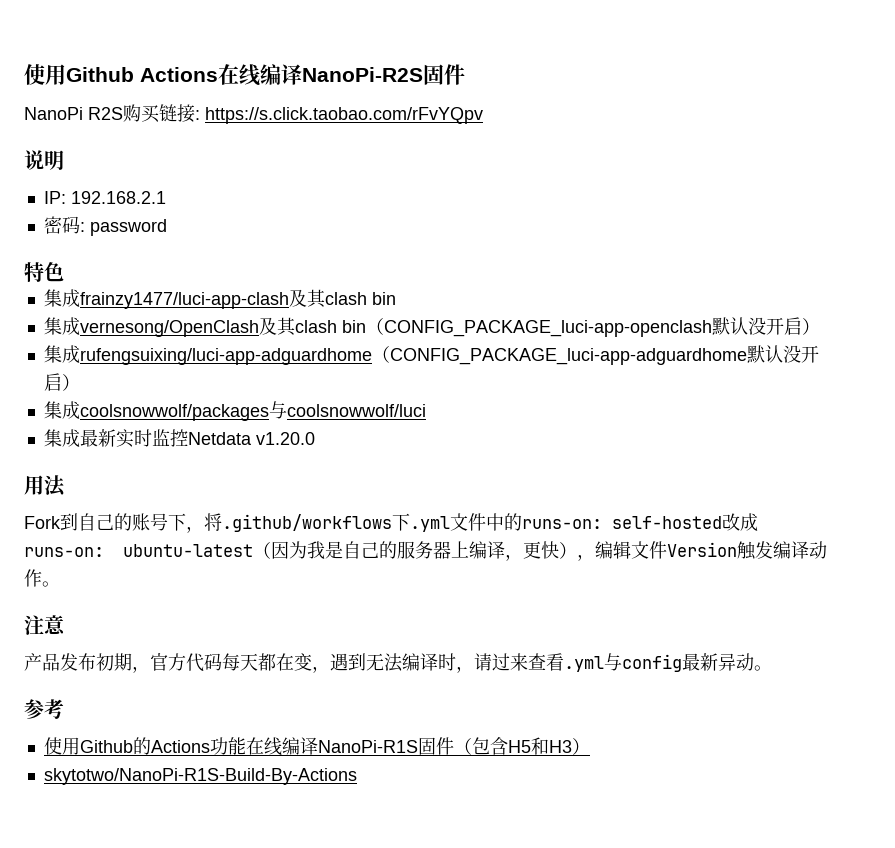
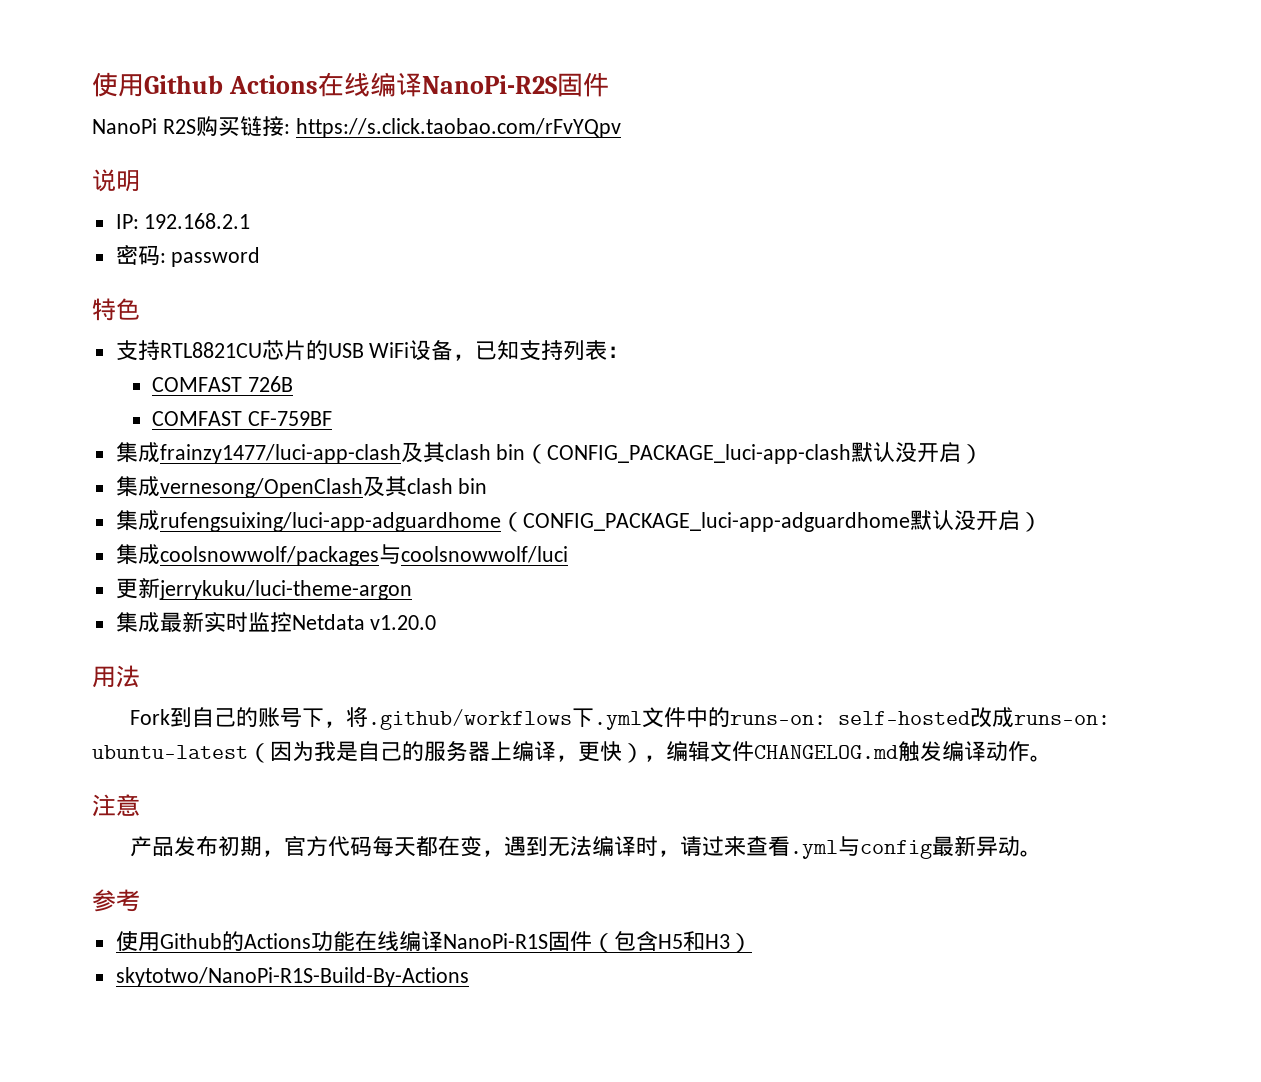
(64, 272) none -> [115,340,630,361] [152,376,294,392] [152,411,333,426] // 支持RTL8821CU芯片的USB WiFi设备，已知支持列表： // COMFAST 726B // COMFAST CF-759BF
(396, 298) none -> [525,442,984,464] （CONFIG_PACKAGE_luci-app-clash默认没开启）
[365,317,820,337] （CONFIG_PACKAGE_luci-app-openclash默认没开启） -> (488, 486) none
(426, 410) none -> [115,578,412,600] // 更新jerrykuku/luci-theme-argon
[667,542,737,557] Version -> [754,745,898,759] CHANGELOG.md

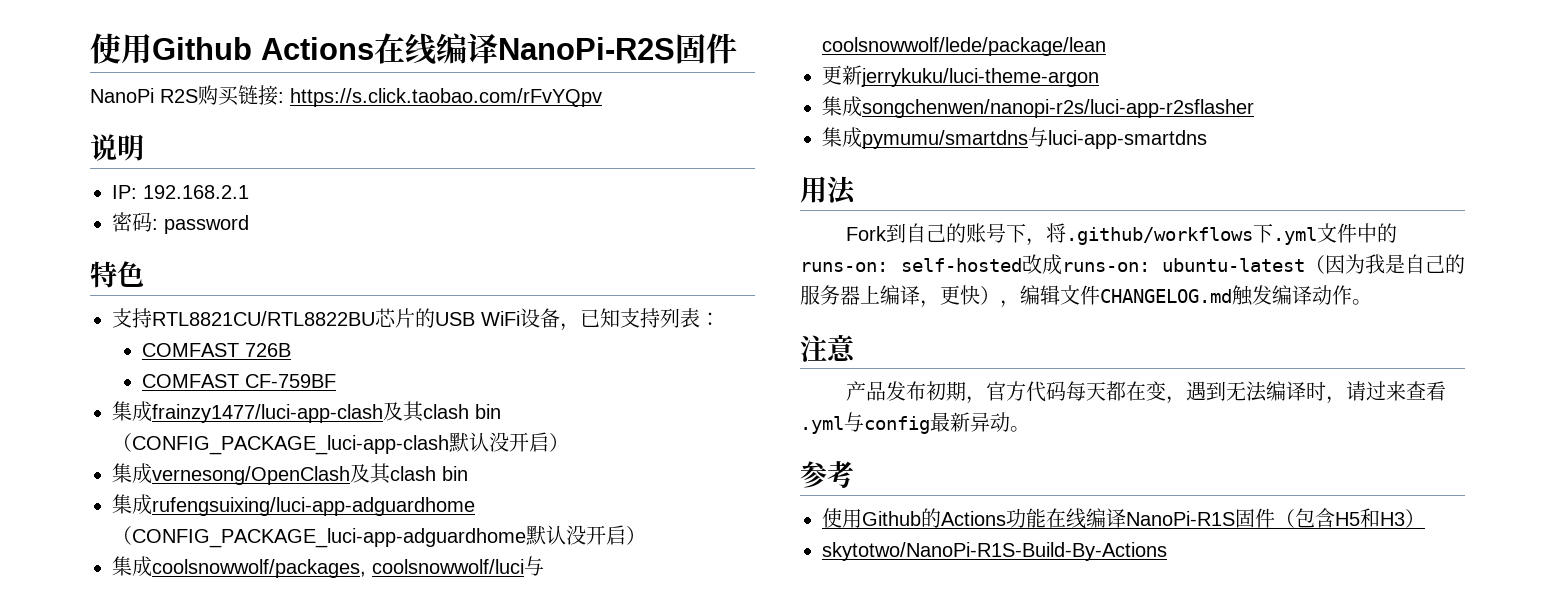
[159,342,262,358] RTL8821CU -> [152,311,375,326] RTL8821CU/RTL8822BU
[159,544,568,566] coolsnowwolf/packages与coolsnowwolf/luci -> [152,556,544,578] [822,37,1106,56] coolsnowwolf/packages, coolsnowwolf/luci与coolsnowwolf/lede/package/lean
[159,612,437,632] 最新实时监控Netdata v1.20.0 -> [862,99,1254,118] [822,127,1207,149] songchenwen/nanopi-r2s/luci-app-r2sflasher // 集成pymumu/smartdns与luci-app-smartdns

